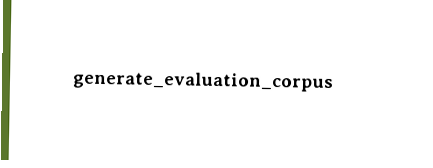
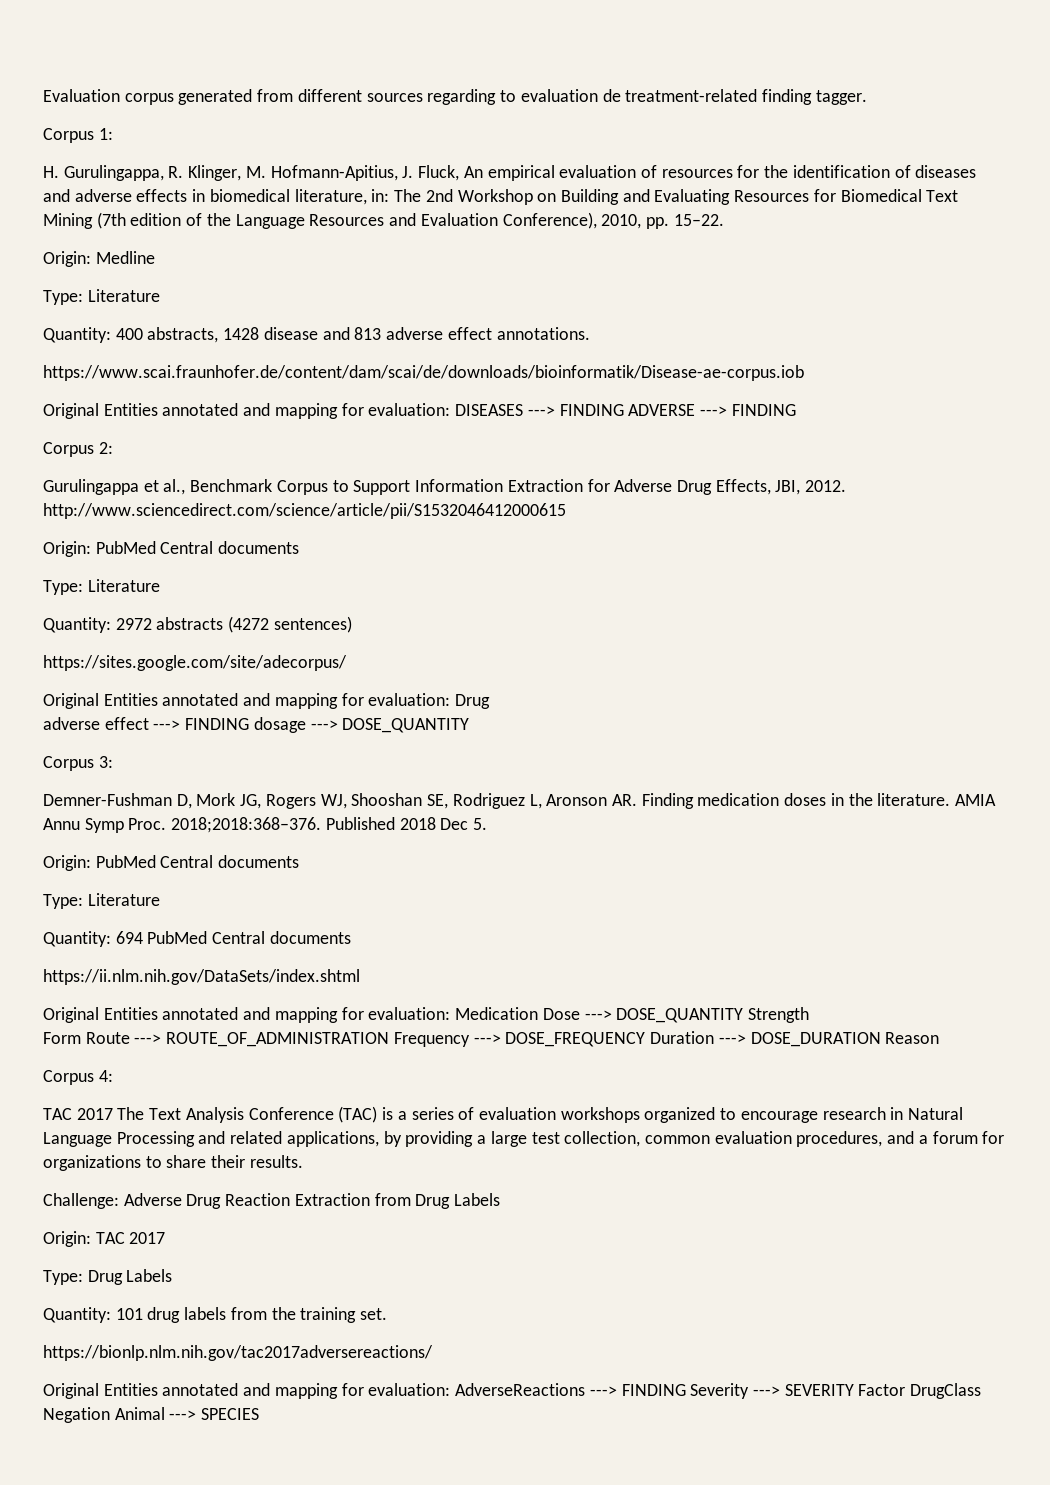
[72,70,334,93] generate_evaluation_corpus -> [43,89,867,105] [43,128,113,143] [43,165,977,181] [43,189,959,205] [43,212,724,229] [43,251,155,267] [43,289,160,305] [43,327,590,343] [43,365,804,381] [43,403,796,419] [43,442,113,457] [43,479,847,495] [43,503,566,519] [43,541,300,557] [43,579,160,595] [43,616,352,633] [43,655,347,671] [43,693,491,709] [43,717,470,733] [43,756,113,771] [43,793,997,809] [43,817,488,833] [43,855,300,871] [43,893,160,909] [43,931,351,947] [43,969,360,985] [43,1007,809,1023] [43,1031,940,1047] [43,1070,113,1085] [43,1106,964,1123] [43,1131,1005,1147] [43,1155,303,1171] [43,1193,501,1209] [43,1231,166,1247] [43,1269,173,1285] [43,1307,388,1323] [43,1345,433,1361] [43,1383,982,1399] [43,1407,260,1423] Evaluation corpus generated from different sources regarding to evaluation de treatment-related finding tagger. // Corpus 1: // H. Gurulingappa, R. Klinger, M. Hofmann-Apitius, J. Fluck, An empirical evaluation of resources for the identification of diseases and adverse effects in biomedical literature, in: The 2nd Workshop on Building and Evaluating Resources for Biomedical Text Mining (7th edition of the Language Resources and Evaluation Conference), 2010, pp. 15–22. // Origin: Medline // Type: Literature // Quantity: 400 abstracts, 1428 disease and 813 adverse effect annotations. // https://www.scai.fraunhofer.de/content/dam/scai/de/downloads/bioinformatik/Disease-ae-corpus.iob // Original Entities annotated and mapping for evaluation: DISEASES ---> FINDING ADVERSE ---> FINDING // Corpus 2: // Gurulingappa et al., Benchmark Corpus to Support Information Extraction for Adverse Drug Effects, JBI, 2012. http://www.sciencedirect.com/science/article/pii/S1532046412000615 // Origin: PubMed Central documents // Type: Literature // Quantity: 2972 abstracts (4272 sentences) // https://sites.google.com/site/adecorpus/ // Original Entities annotated and mapping for evaluation: Drug // adverse effect ---> FINDING dosage ---> DOSE_QUANTITY // Corpus 3: // Demner-Fushman D, Mork JG, Rogers WJ, Shooshan SE, Rodriguez L, Aronson AR. Finding medication doses in the literature. AMIA Annu Symp Proc. 2018;2018:368–376. Published 2018 Dec 5. // Origin: PubMed Central documents // Type: Literature // Quantity: 694 PubMed Central documents // https://ii.nlm.nih.gov/DataSets/index.shtml // Original Entities annotated and mapping for evaluation: Medication Dose ---> DOSE_QUANTITY Strength // Form Route ---> ROUTE_OF_ADMINISTRATION Frequency ---> DOSE_FREQUENCY Duration ---> DOSE_DURATION Reason // Corpus 4: // TAC 2017 The Text Analysis Conference (TAC) is a series of evaluation workshops organized to encourage research in Natural Language Processing and related applications, by providing a large test collection, common evaluation procedures, and a forum for organizations to share their results. // Challenge: Adverse Drug Reaction Extraction from Drug Labels // Origin: TAC 2017 // Type: Drug Labels // Quantity: 101 drug labels from the training set. // https://bionlp.nlm.nih.gov/tac2017adversereactions/ // Original Entities annotated and mapping for evaluation: AdverseReactions ---> FINDING Severity ---> SEVERITY Factor DrugClass Negation Animal ---> SPECIES

